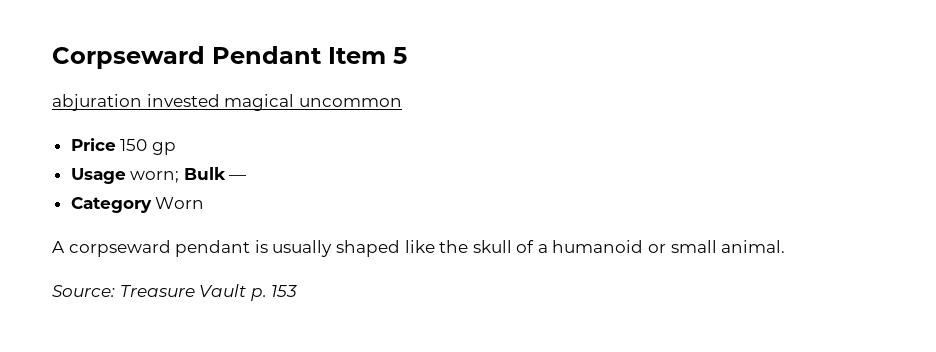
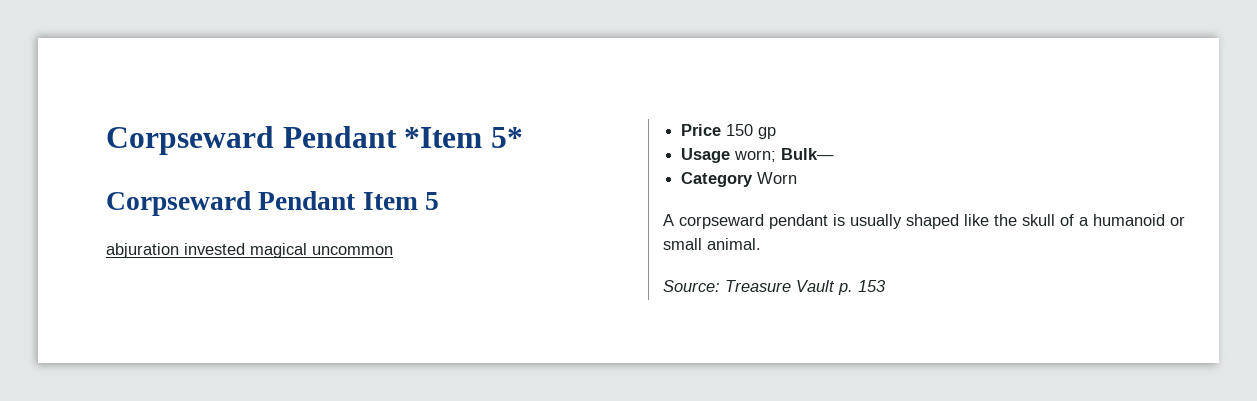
[52,46,322,69] Corpseward Pendant -> [106,126,523,155] [106,191,357,216] Corpseward Pendant *Item 5* // Corpseward Pendant
[183,167,247,180] Bulk — -> [781,148,835,160] Bulk—

